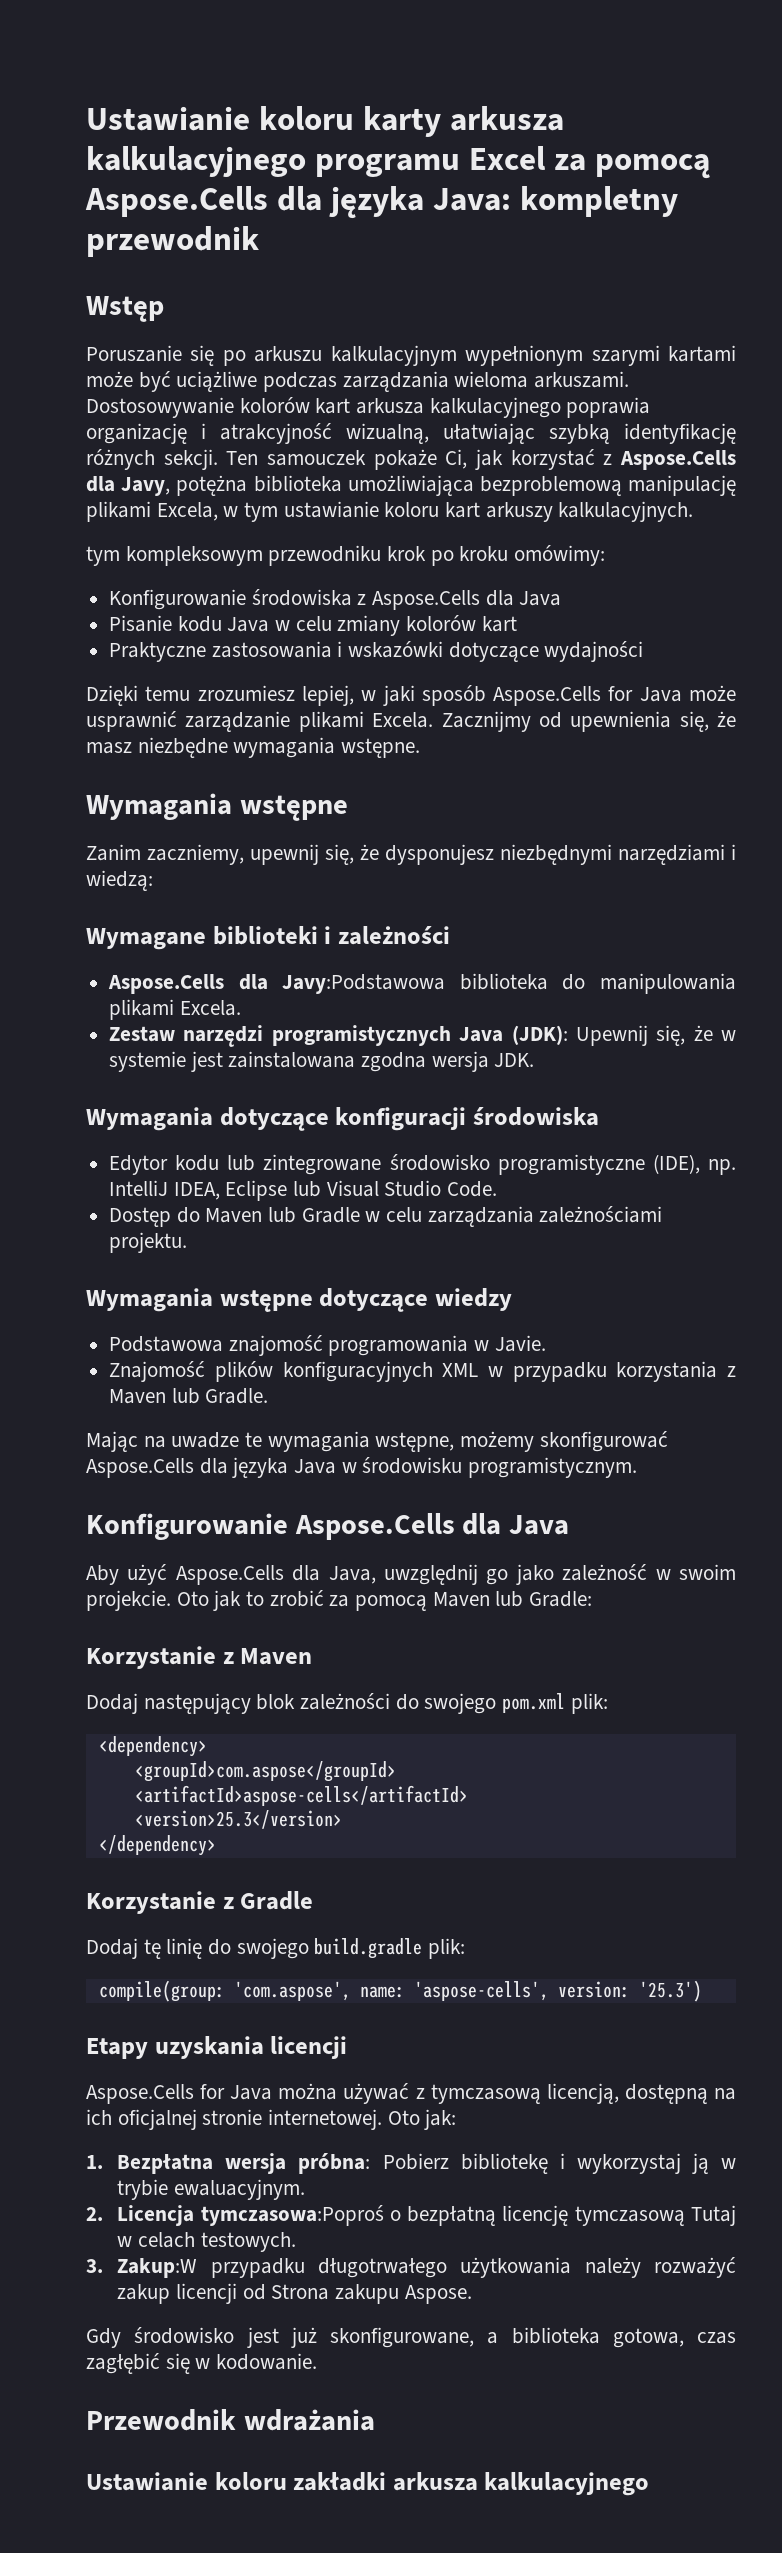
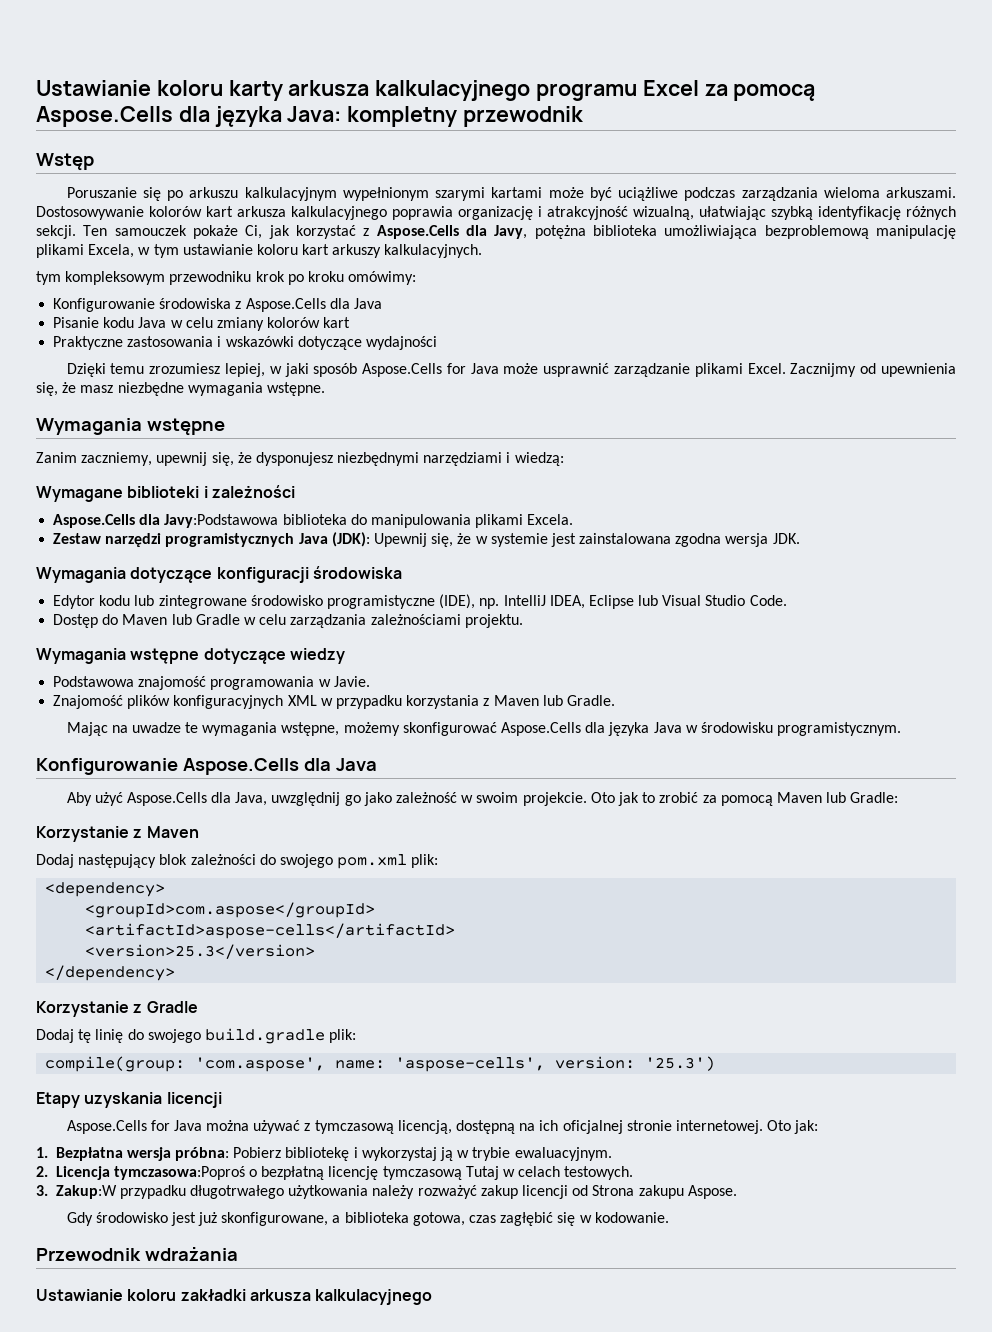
[372,712,434,728] Excela. -> [747,363,786,374] Excel.

